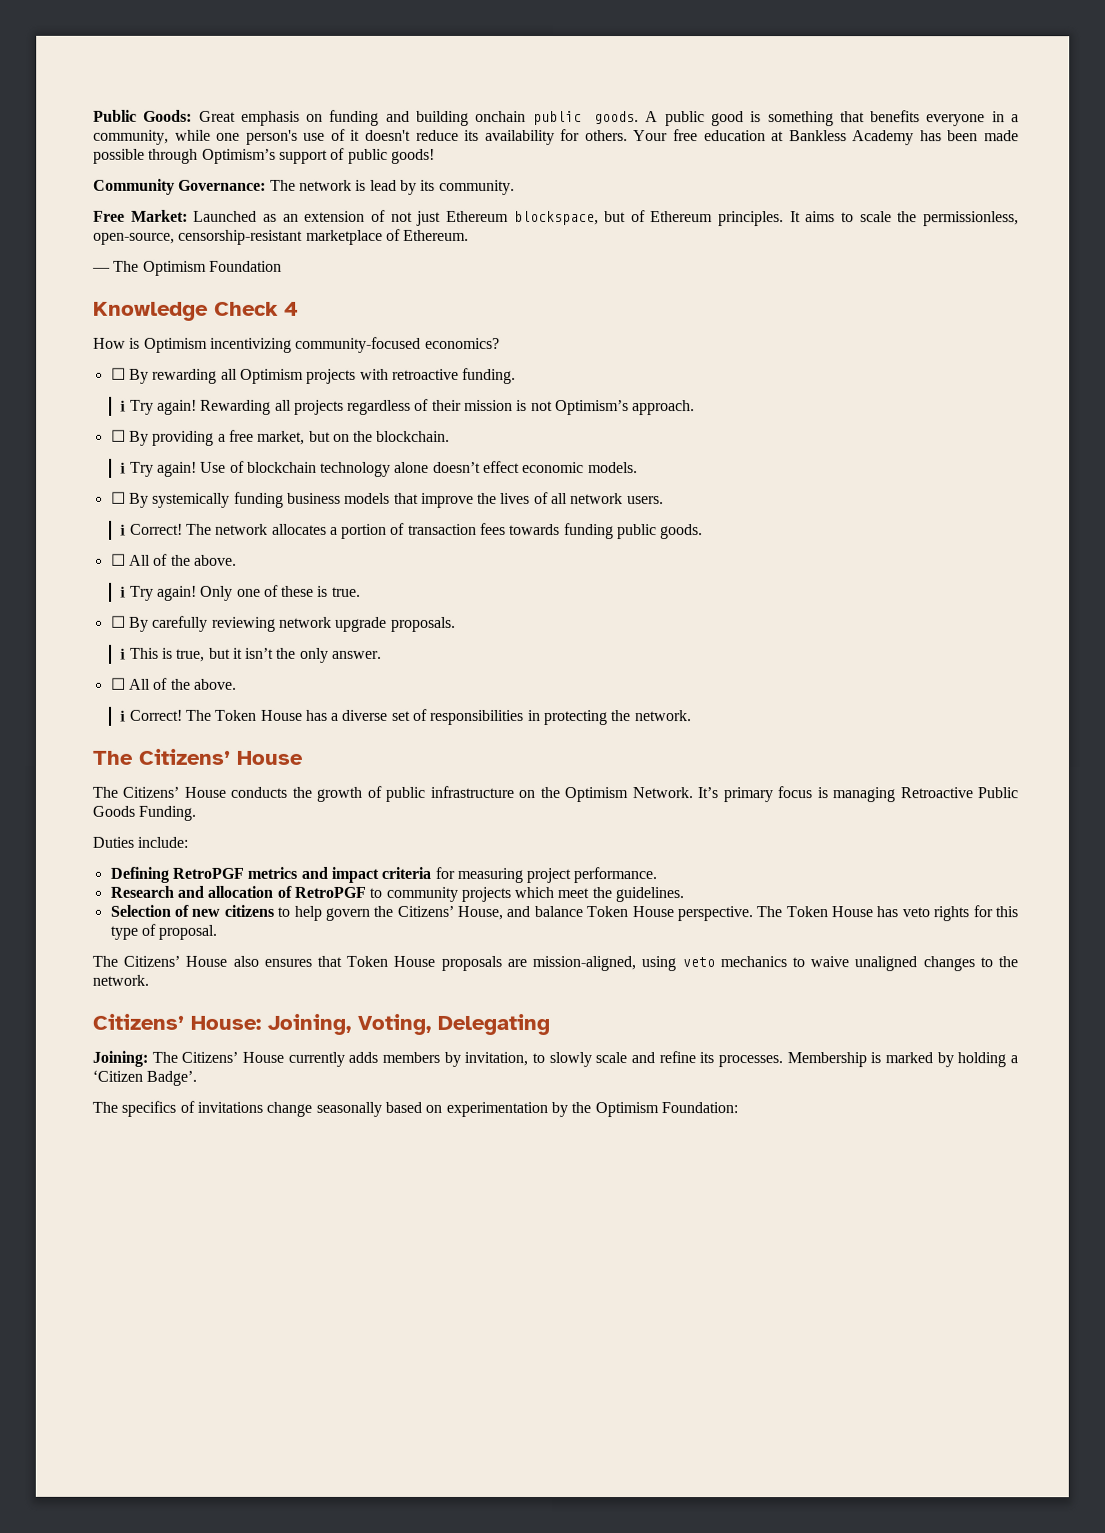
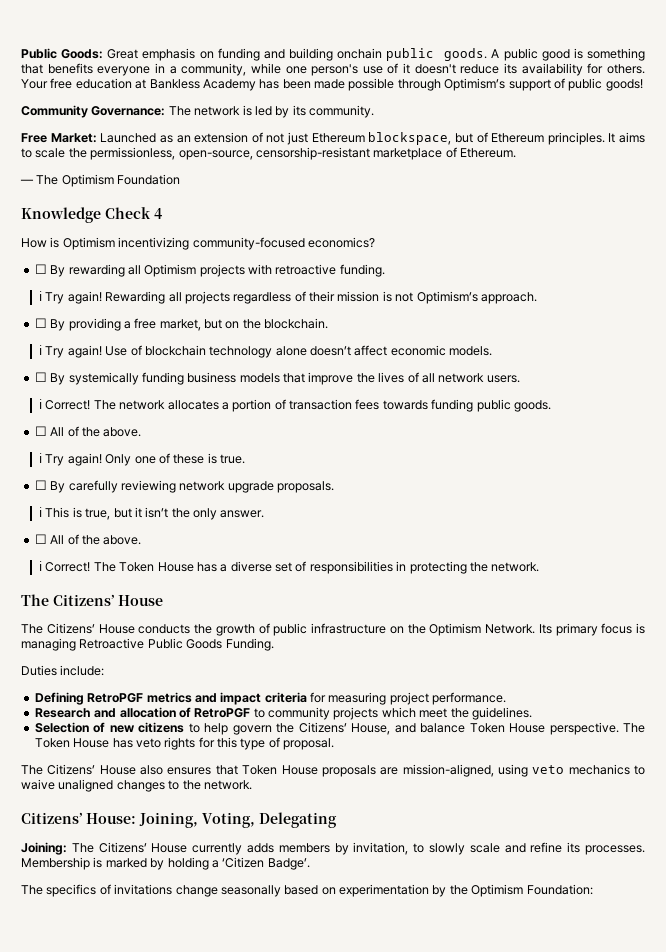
[369,179,397,191] lead -> [254,106,272,116] led
[483,460,521,473] effect -> [354,345,388,356] affect
[697,787,719,799] It’s -> [538,624,552,634] Its

